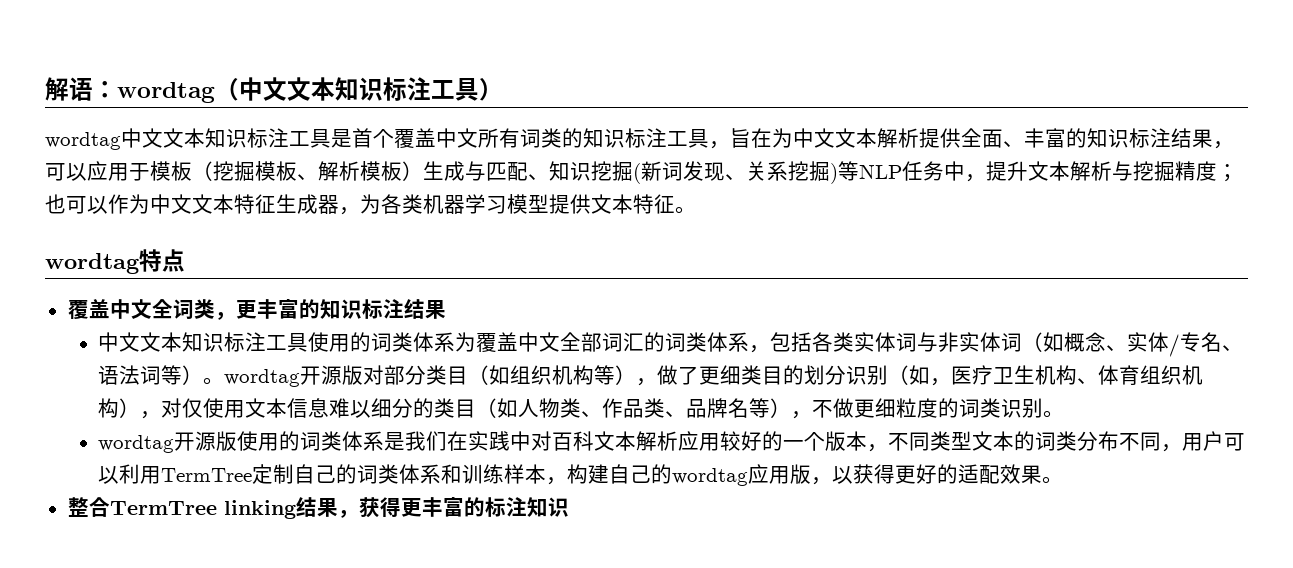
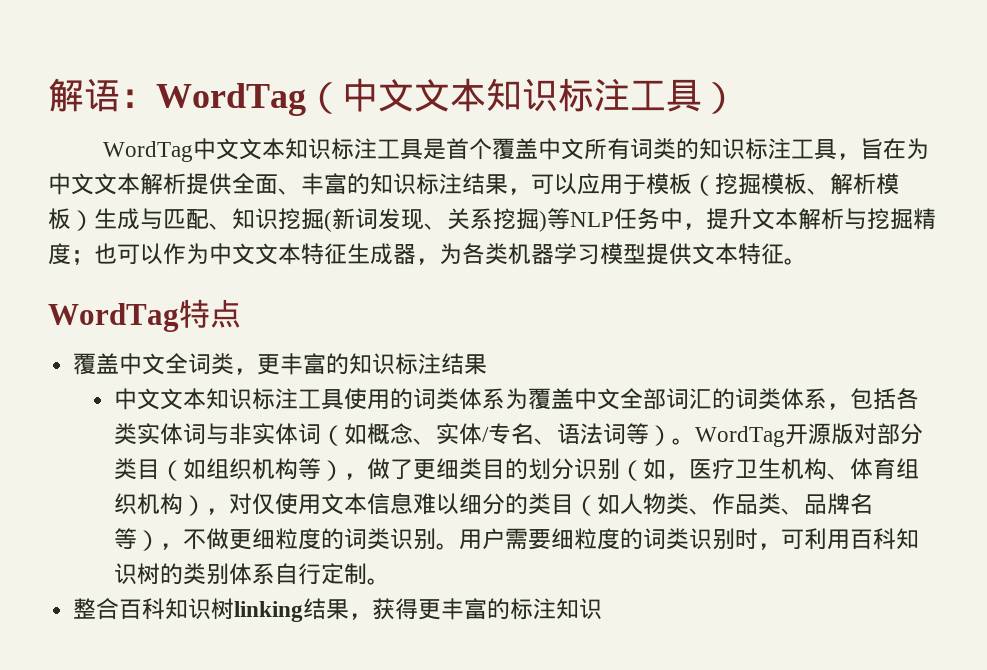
[117,82,215,103] wordtag -> [156,83,306,116] WordTag
[45,132,121,150] wordtag -> [102,141,193,162] WordTag
[45,253,139,274] wordtag -> [48,303,179,332] WordTag
[224,369,301,387] wordtag -> [695,426,786,447] WordTag
[98,431,1246,453] [98,464,1043,486] // wordtag开源版使用的词类体系是我们在实践中对百科文本解析应用较好的一个版本，不同类型文本的词类分布不同，用户可以利用TermTree定制自己的词类体系和训练样本，构建自己的wordtag应用版，以获得更好的适配效果 -> [459,528,920,550] [114,563,368,585] 用户需要细粒度的词类识别时，可利用百科知识树的类别体系自行定制
[109,501,217,515] TermTree -> [119,598,235,620] 百科知识树

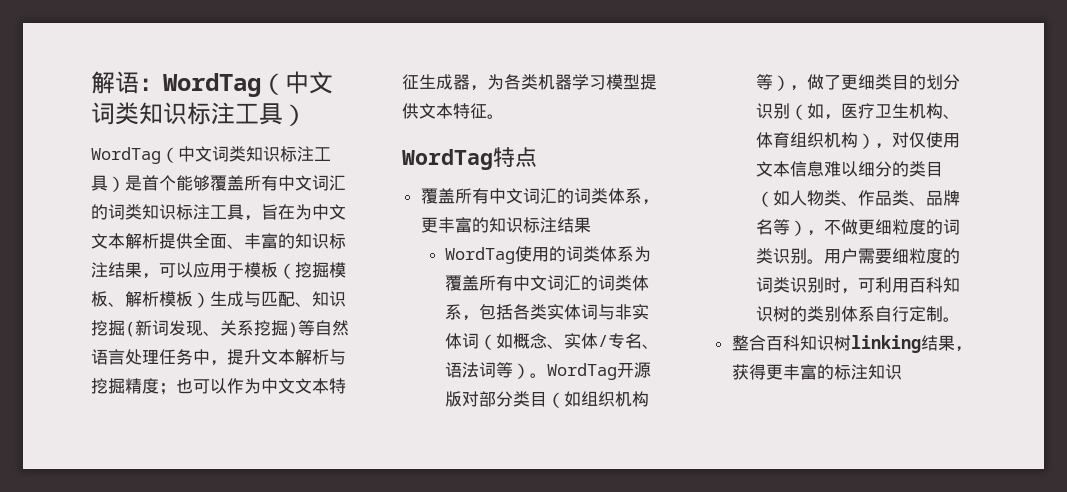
[414,78,486,112] 文本 -> [91,102,139,125] 词类
[192,138,699,160] 中文文本知识标注工具是首个覆盖中文所有词类的 -> [161,146,331,163] [91,175,346,192] [91,204,142,220] （中文词类知识标注工具）是首个能够覆盖所有中文词汇的词类
[570,212,614,227] NLP -> [315,320,349,336] [91,349,159,365] 自然语言处理
[119,353,235,375] 中文全词类 -> [454,188,642,204] 所有中文词汇的词类体系
[114,388,345,410] 中文文本知识标注工具 -> [444,247,515,264] WordTag
[574,388,667,410] 中文全部 -> [478,275,547,291] 所有中文

